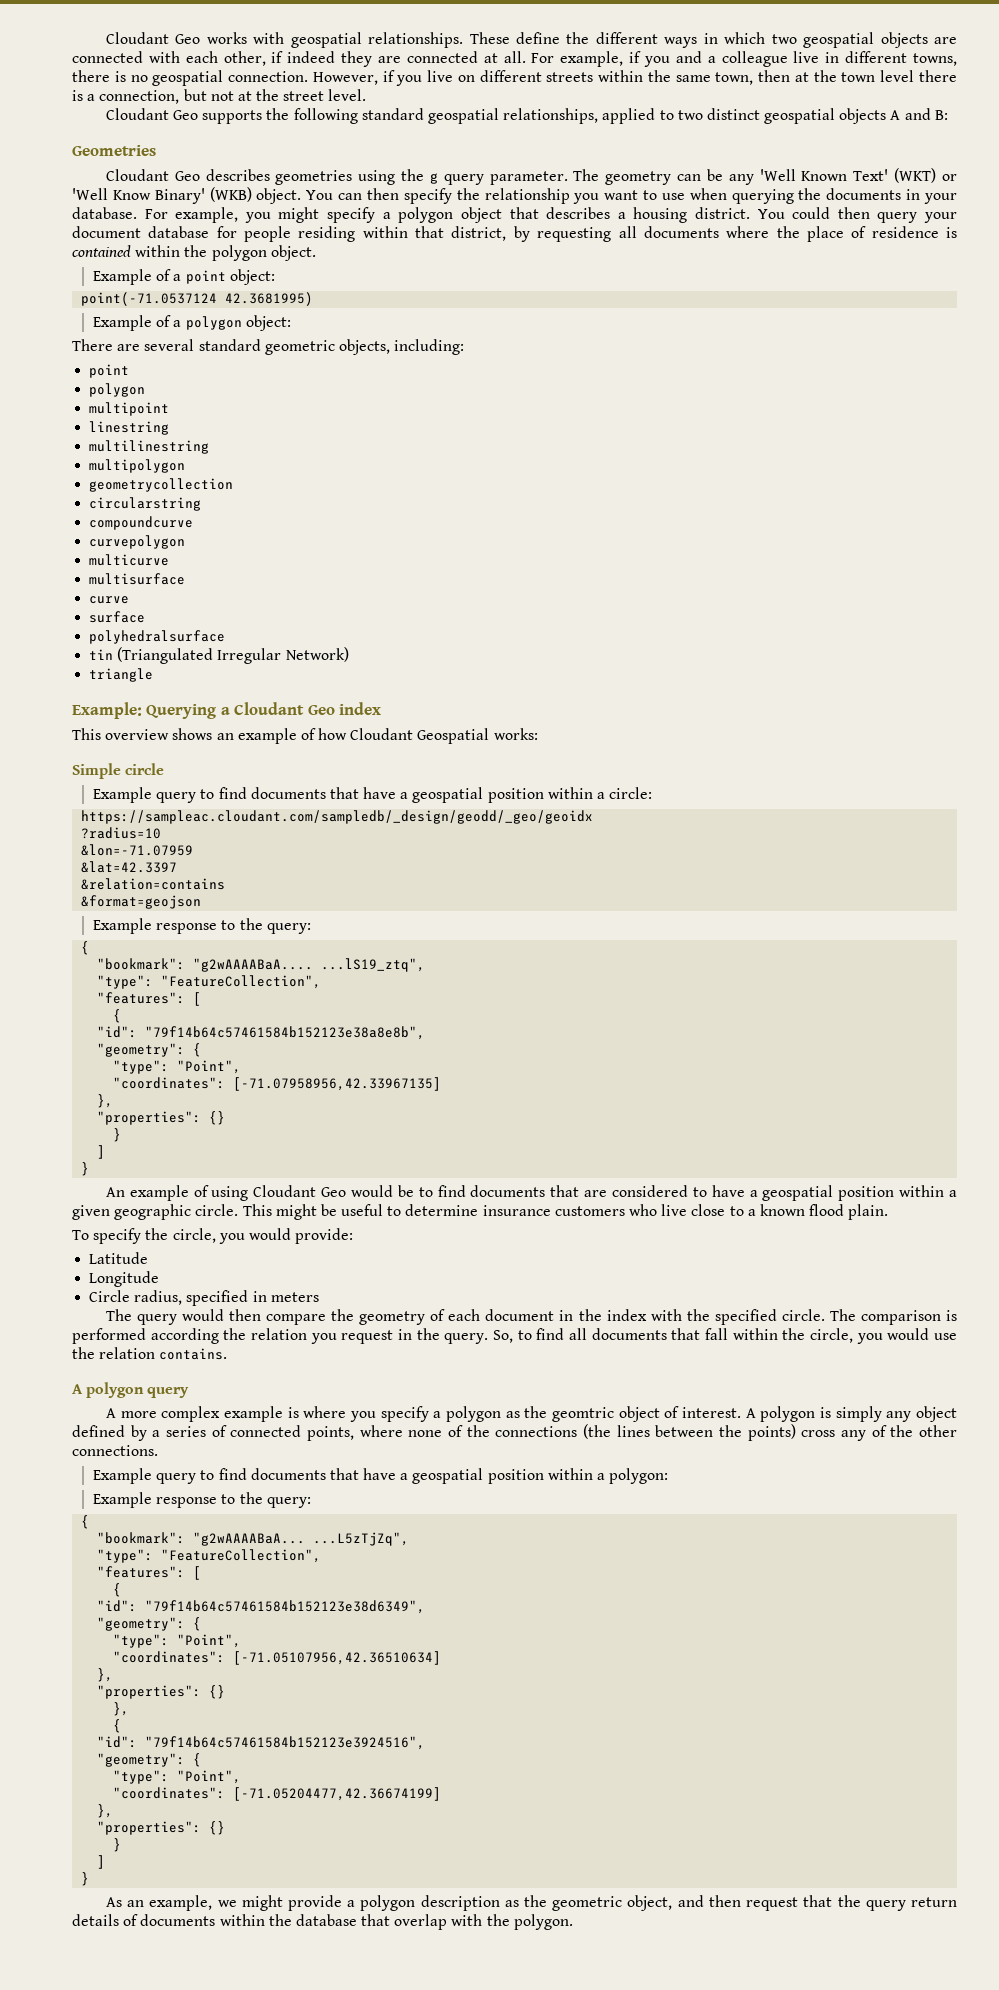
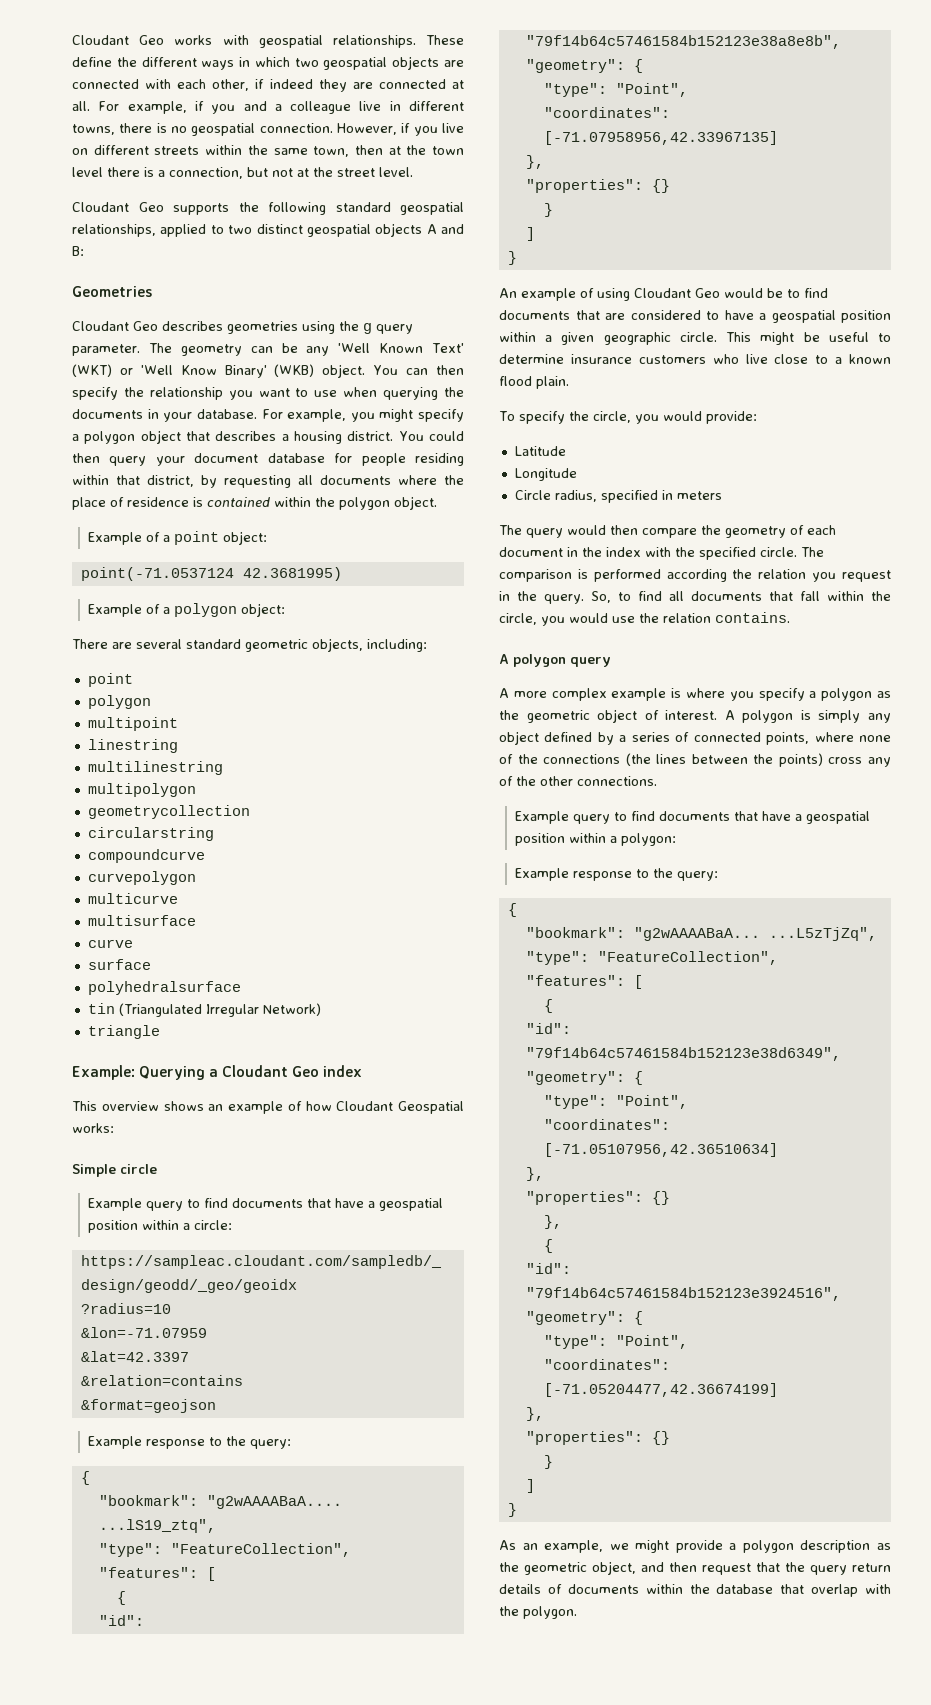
[551,1407,614,1422] geomtric -> [526,710,590,723] geometric

